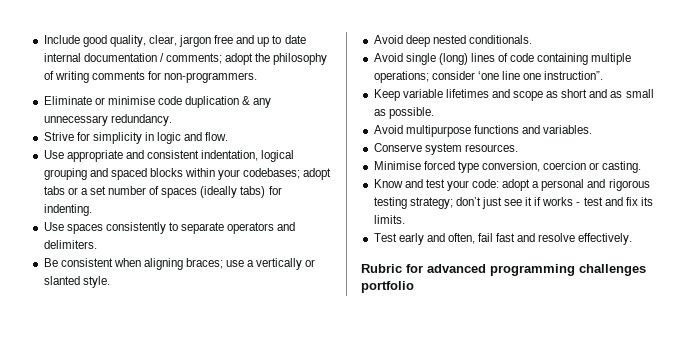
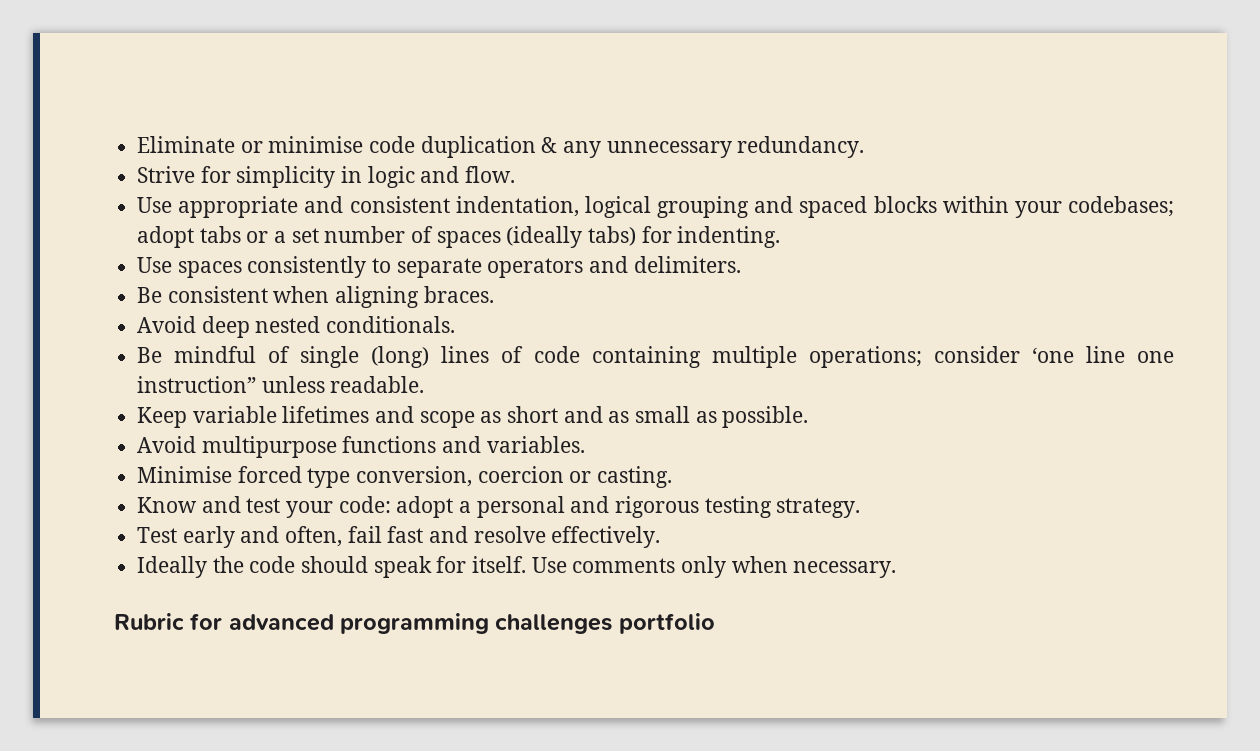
[43,35,306,47] [43,53,328,65] [43,71,258,83] Include good quality, clear, jargon free and up to date internal documentation / comments; adopt the philosophy of writing comments for non-programmers. // -> (137, 144) none
[186,258,316,270] [43,276,110,288] braces; use a vertically or slanted style. -> [423,286,494,303] braces.
[373,53,403,62] Avoid -> [137,346,291,363] Be mindful of
[544,71,604,80] instruction”. -> [137,376,425,393] instruction” unless readable.
[373,143,518,155] // Conserve system resources. -> (585, 444) none
[409,197,653,209] [373,215,405,224] strategy; don’t just see it if works - test and fix its limits. -> [776,498,861,518] strategy.
(633, 239) none -> [137,556,897,578] // Ideally the code should speak for itself. Use comments only when necessary.

